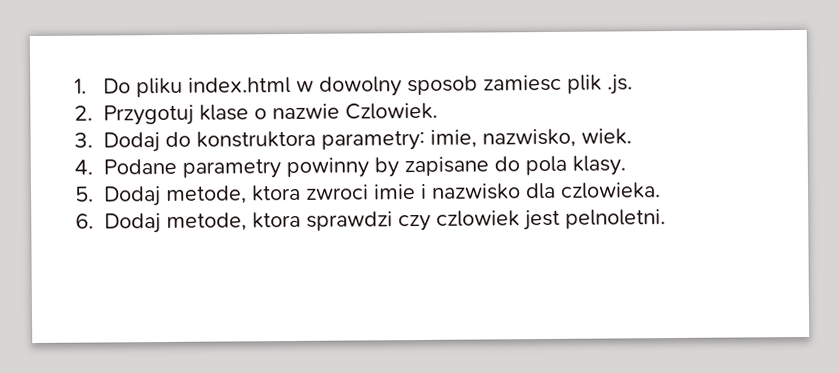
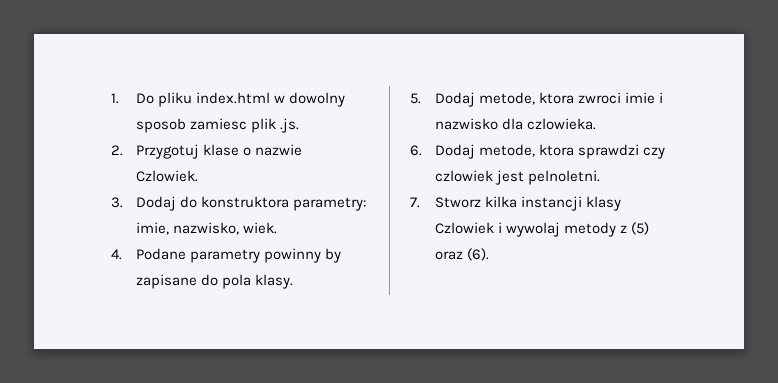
(667, 219) none -> [410,196,622,211] [434,222,650,237] [434,248,490,261] // 7. Stworz kilka instancji klasy Czlowiek i wywolaj metody z (5) oraz (6).

